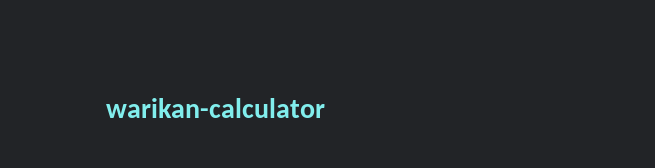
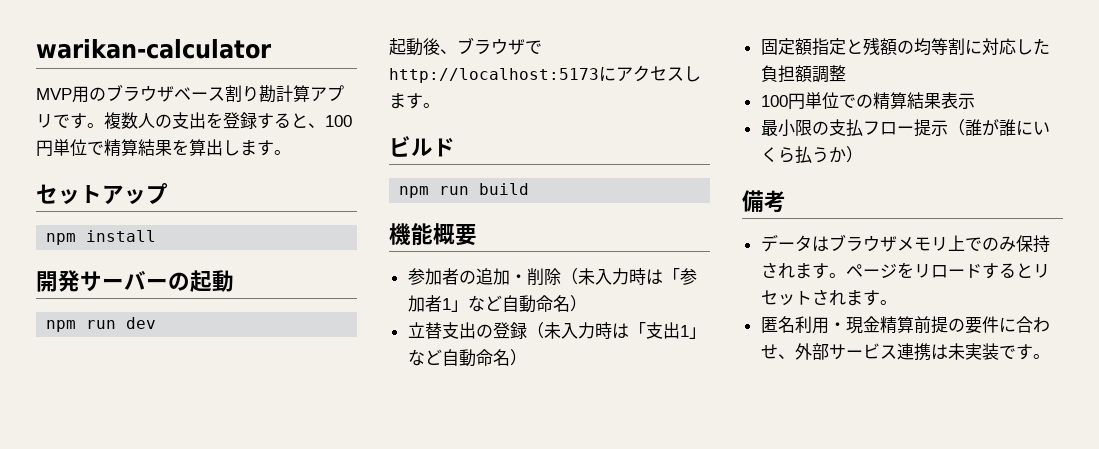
(325, 108) none -> [36,84,344,103] [36,112,352,129] [36,139,291,157] [36,183,168,205] [46,230,157,245] [36,270,234,293] [46,317,157,332] [389,37,542,56] [389,65,701,83] [389,93,440,109] [389,136,455,157] [399,183,530,198] [389,223,477,246] [407,268,697,285] [407,295,587,313] [407,322,706,339] [407,349,527,367] [760,38,1050,56] [760,65,846,83] [760,92,975,110] [760,119,1050,137] [760,146,863,163] [742,190,786,213] [760,234,1050,253] [760,262,1050,279] [760,289,897,306] [760,316,1050,334] [760,343,1050,361] // MVP用のブラウザベース割り勘計算アプリです。複数人の支出を登録すると、100円単位で精算結果を算出します。 // セットアップ // npm install // 開発サーバーの起動 // npm run dev // 起動後、ブラウザでhttp://localhost:5173にアクセスします。 // ビルド // npm run build // 機能概要 // 参加者の追加・削除（未入力時は「参加者1」など自動命名） // 立替支出の登録（未入力時は「支出1」など自動命名） // 固定額指定と残額の均等割に対応した負担額調整 // 100円単位での精算結果表示 // 最小限の支払フロー提示（誰が誰にいくら払うか） // 備考 // データはブラウザメモリ上でのみ保持されます。ページをリロードするとリセットされます。 // 匿名利用・現金精算前提の要件に合わせ、外部サービス連携は未実装です。

